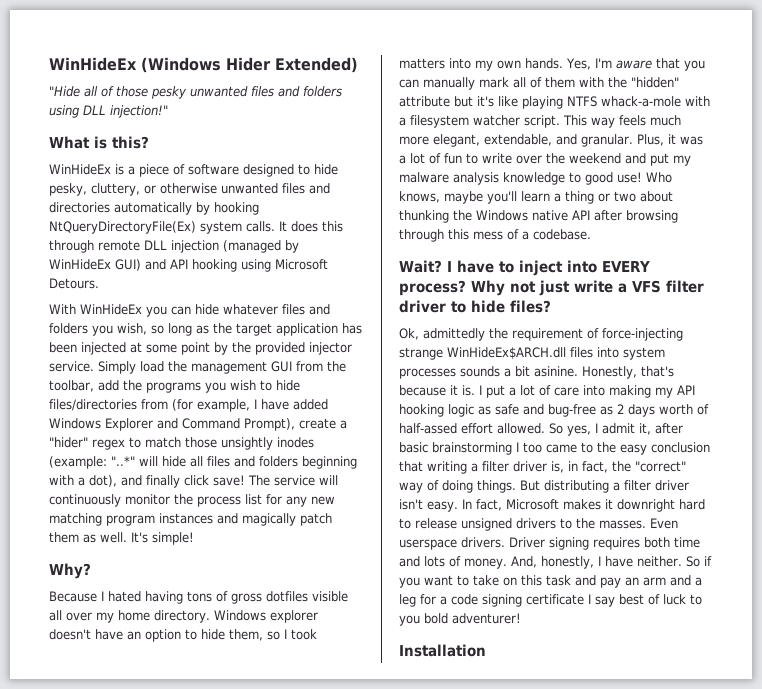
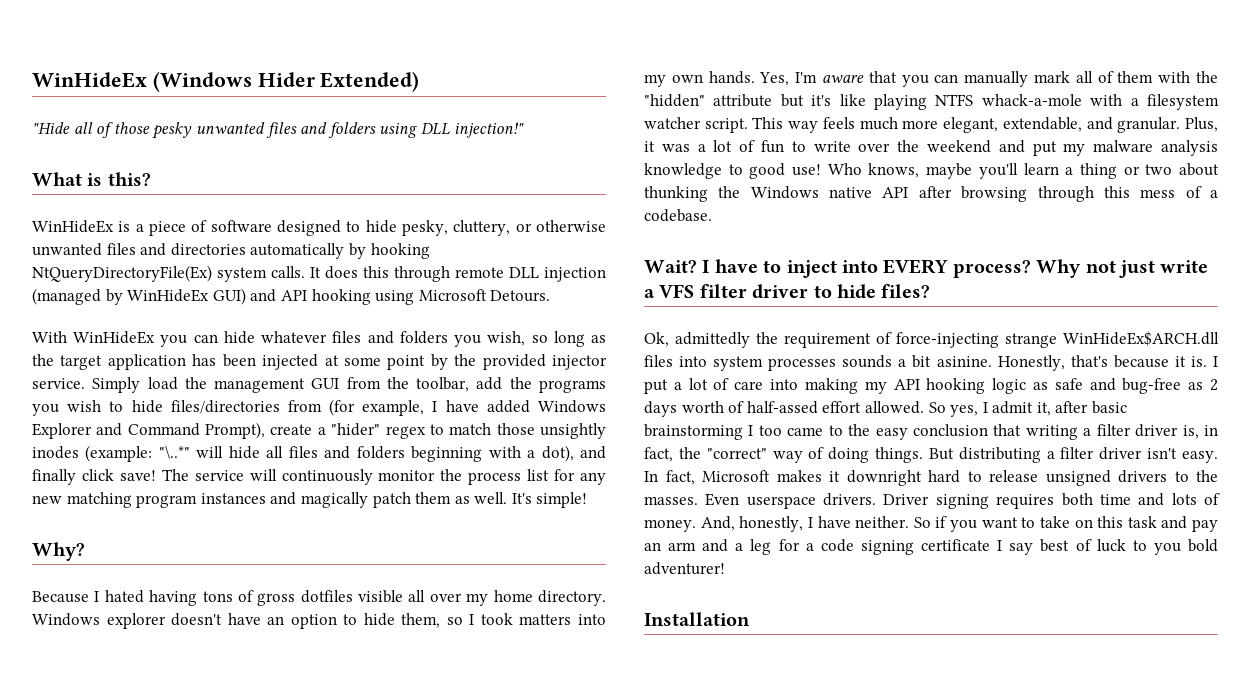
[111,456,135,466] "..*" -> [158,445,190,459] "\..*"

